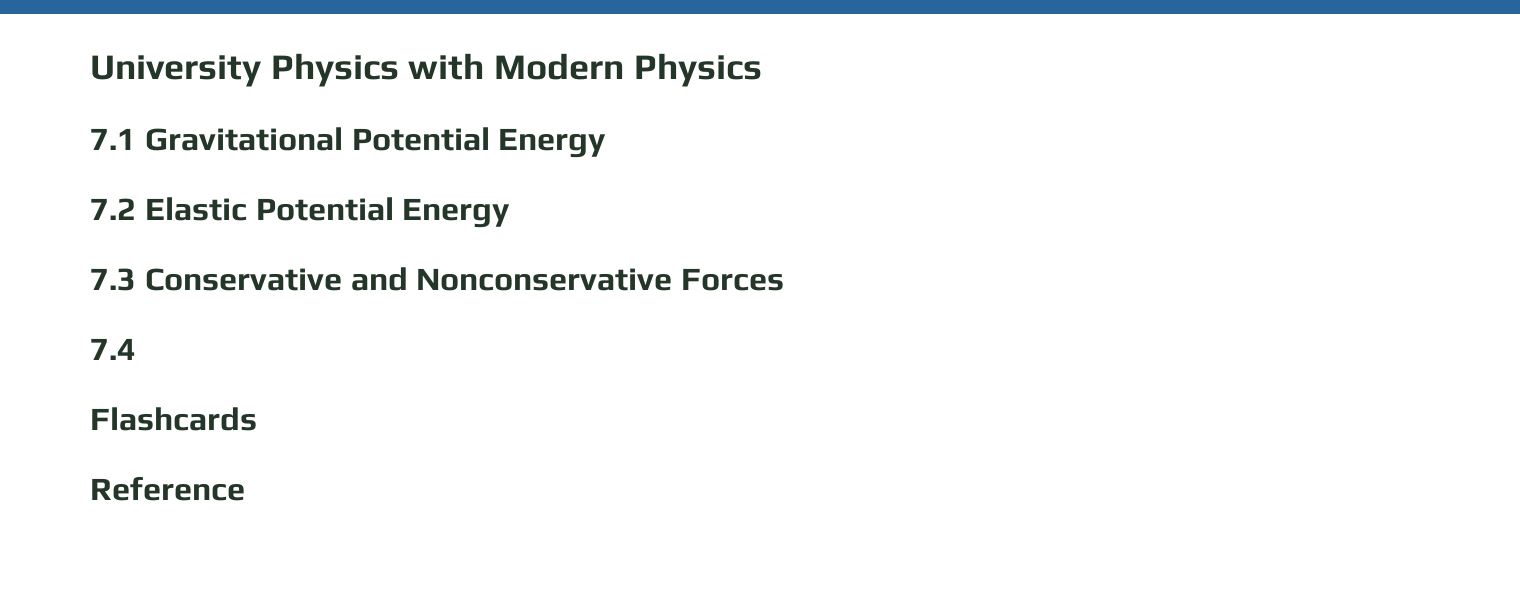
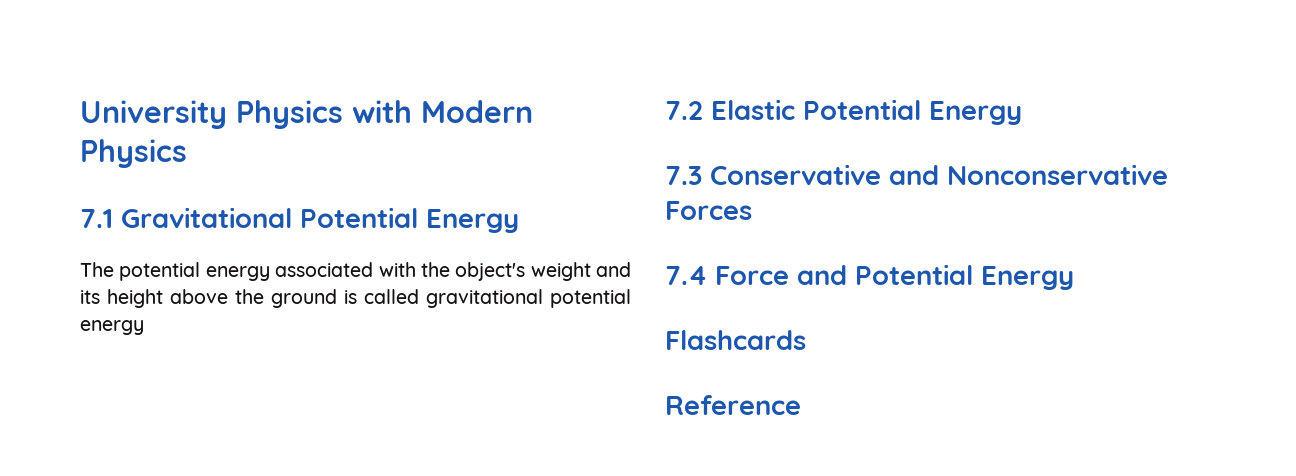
(607, 143) none -> [80,262,631,281] [80,289,631,308] [80,320,144,335] // The potential energy associated with the object's weight and its height above the ground is called gravitational potential energy
(136, 349) none -> [715,264,1074,290] Force and Potential Energy

